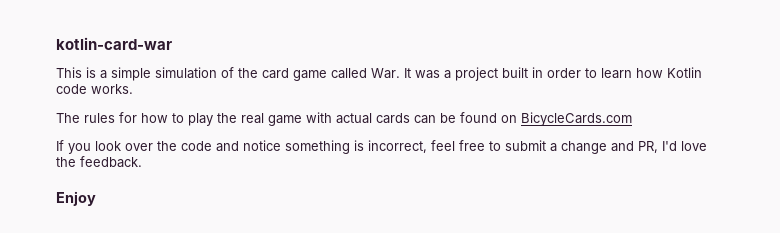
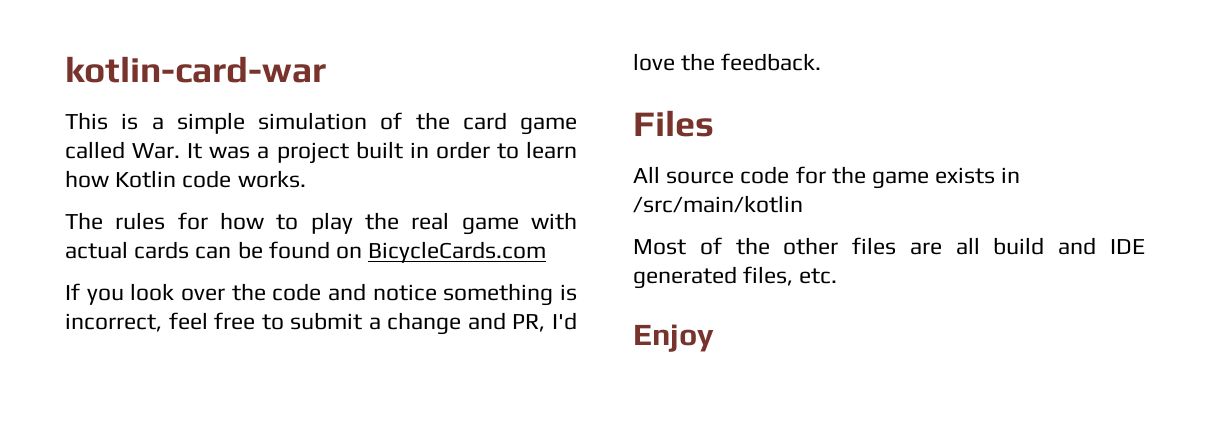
(142, 162) none -> [633,110,714,137] [633,166,1021,189] [633,195,803,213] [633,237,1145,255] [633,266,838,289] // Files // All source code for the game exists in /src/main/kotlin // Most of the other files are all build and IDE generated files, etc.

